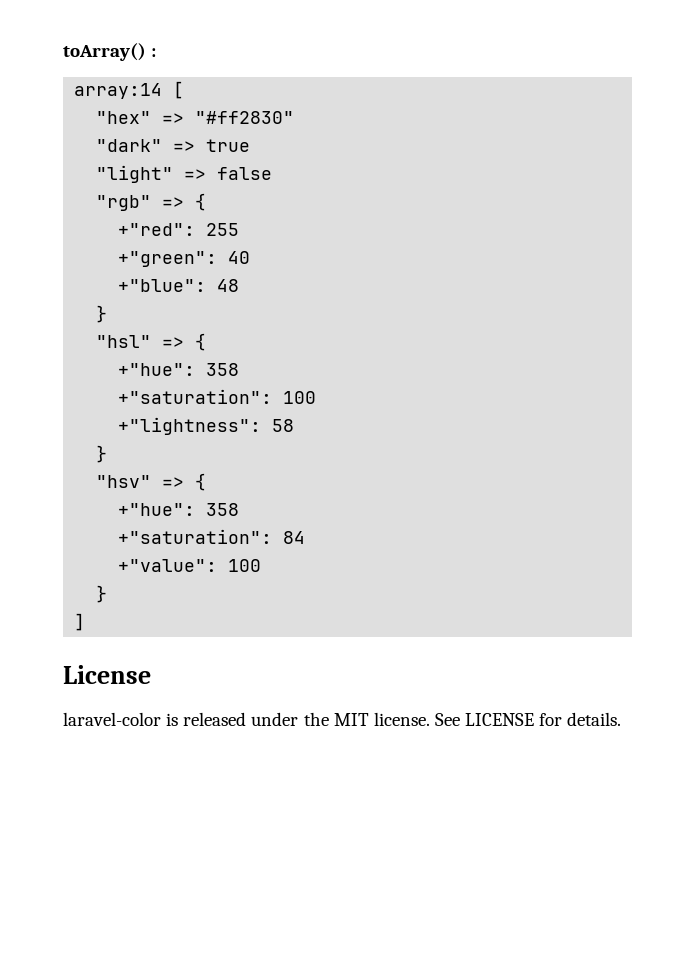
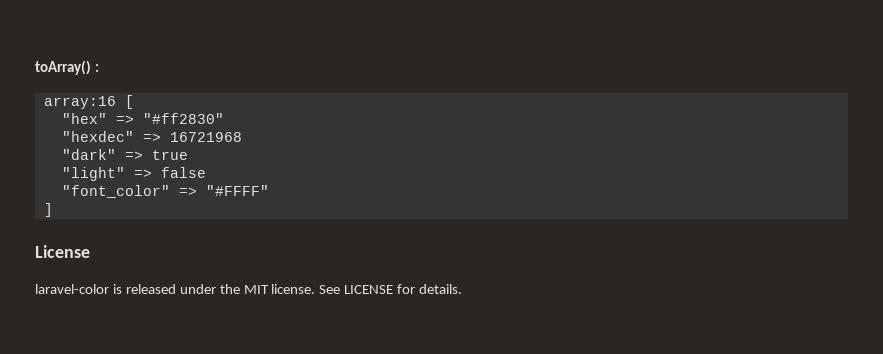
[74,83,163,99] array:14 -> [43,96,116,109] array:16
(295, 117) none -> [61,131,242,142] // "hexdec" => 16721968
[96,193,207,211] [118,223,240,236] [118,251,251,267] [118,279,240,292] [96,305,108,323] [96,333,207,351] [118,363,240,376] [118,389,317,404] [118,417,295,435] [96,445,108,463] [96,473,207,491] [118,503,240,516] [118,529,306,544] [118,559,262,572] [96,585,108,603] "rgb" => { // +"red": 255 // +"green": 40 // +"blue": 48 // } // "hsl" => { // +"hue": 358 // +"saturation": 100 // +"lightness": 58 // } // "hsv" => { // +"hue": 358 // +"saturation": 84 // +"value": 100 // } -> [61,185,269,198] "font_color" => "#FFFF"

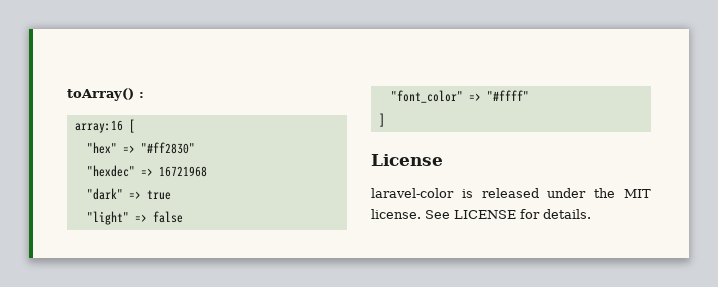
[205,185,269,196] "#FFFF" -> [486,90,529,101] "#ffff"

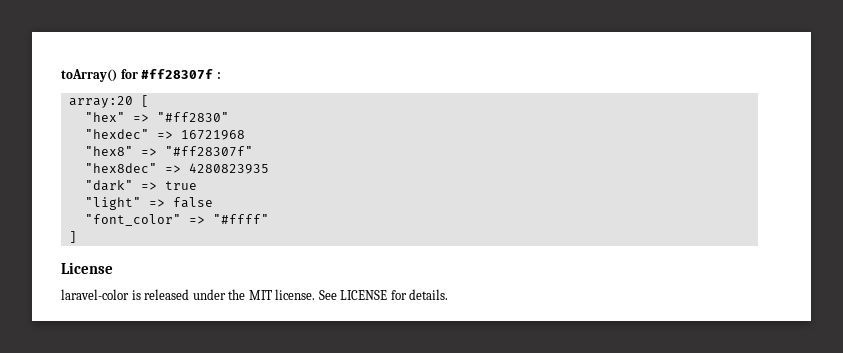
(134, 94) none -> [120,69,214,80] for #ff28307f
[74,120,123,133] array:16 -> [68,96,133,108] array:20
(207, 171) none -> [84,146,253,157] [84,163,269,174] // "hex8" => "#ff28307f" // "hex8dec" => 4280823935

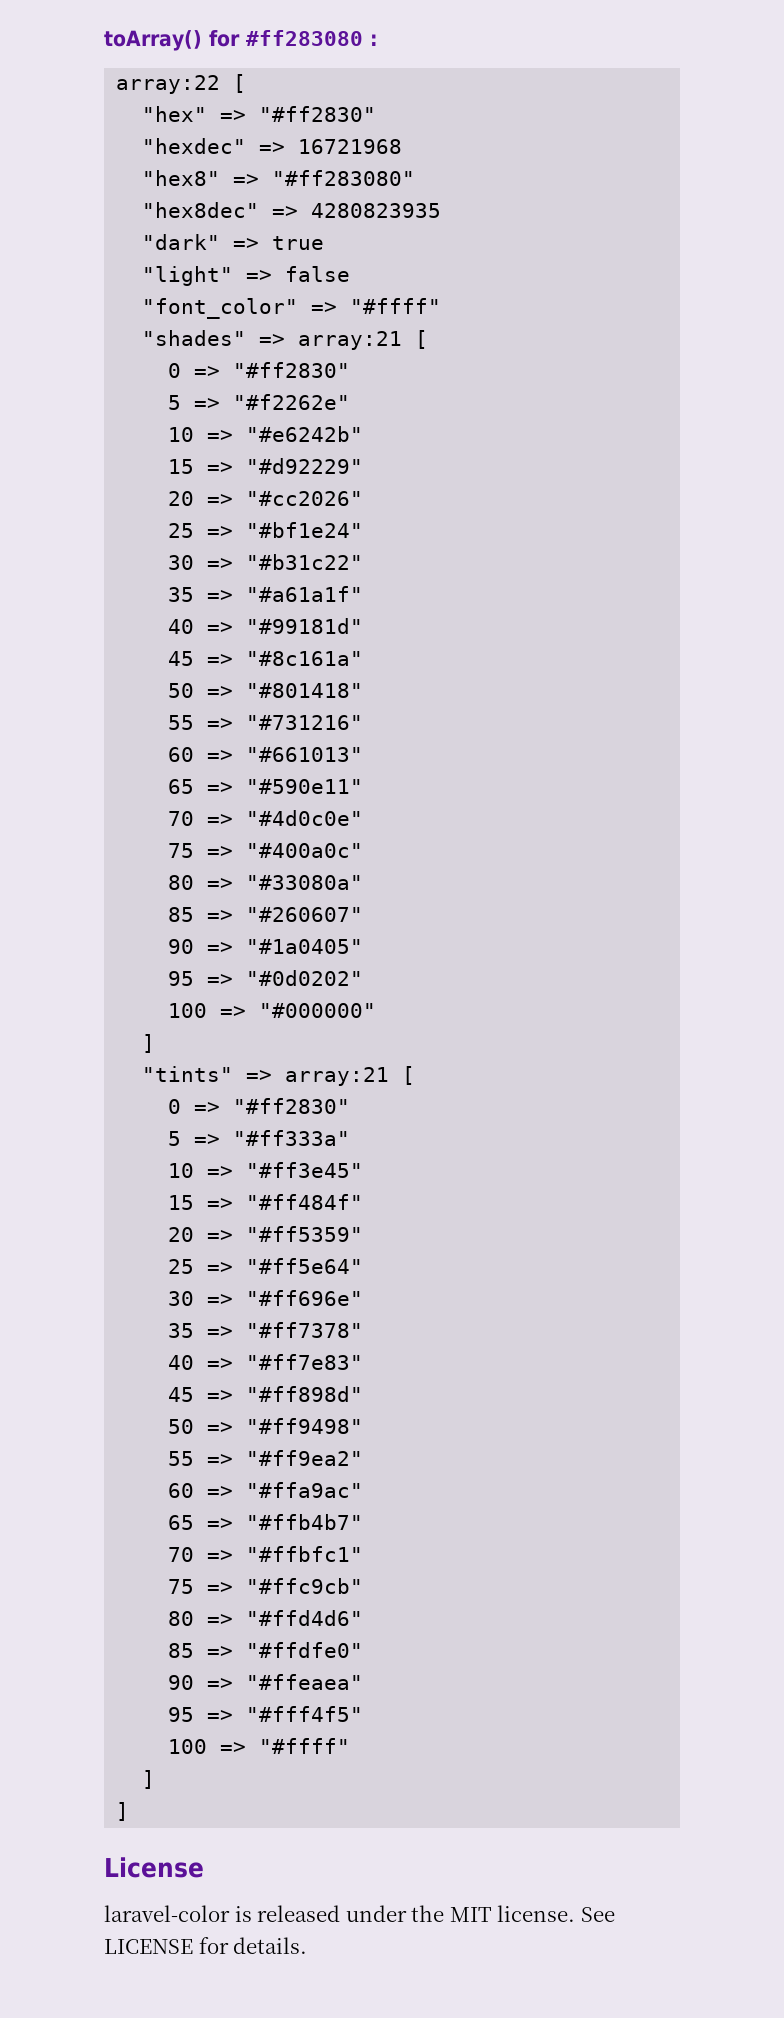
[141,69,214,80] #ff28307f -> [245,30,363,46] #ff283080
[68,96,133,108] array:20 -> [116,75,221,94] array:22
[164,146,253,157] "#ff28307f" -> [272,170,416,186] "#ff283080"
(269, 219) none -> [142,330,429,350] [168,362,351,378] [168,394,351,410] [168,426,364,442] [168,458,364,474] [168,491,364,506] [168,522,364,538] [168,554,364,570] [168,586,364,602] [168,618,364,634] [168,651,364,666] [168,683,364,698] [168,715,364,730] [168,747,364,762] [168,779,364,794] [168,810,364,826] [168,843,364,858] [168,875,364,890] [168,907,364,922] [168,939,364,954] [168,970,364,986] [168,1003,377,1018] [142,1034,156,1053] [142,1066,416,1086] [168,1098,351,1114] [168,1130,351,1146] [168,1162,364,1178] [168,1194,364,1210] [168,1226,364,1242] [168,1258,364,1274] [168,1290,364,1306] [168,1322,364,1338] [168,1354,364,1370] [168,1386,364,1402] [168,1418,364,1434] [168,1450,364,1466] [168,1482,364,1498] [168,1514,364,1530] [168,1546,364,1562] [168,1578,364,1594] [168,1610,364,1626] [168,1642,364,1658] [168,1674,364,1690] [168,1706,364,1722] [168,1738,351,1754] [142,1770,156,1789] // "shades" => array:21 [ // 0 => "#ff2830" // 5 => "#f2262e" // 10 => "#e6242b" // 15 => "#d92229" // 20 => "#cc2026" // 25 => "#bf1e24" // 30 => "#b31c22" // 35 => "#a61a1f" // 40 => "#99181d" // 45 => "#8c161a" // 50 => "#801418" // 55 => "#731216" // 60 => "#661013" // 65 => "#590e11" // 70 => "#4d0c0e" // 75 => "#400a0c" // 80 => "#33080a" // 85 => "#260607" // 90 => "#1a0405" // 95 => "#0d0202" // 100 => "#000000" // ] // "tints" => array:21 [ // 0 => "#ff2830" // 5 => "#ff333a" // 10 => "#ff3e45" // 15 => "#ff484f" // 20 => "#ff5359" // 25 => "#ff5e64" // 30 => "#ff696e" // 35 => "#ff7378" // 40 => "#ff7e83" // 45 => "#ff898d" // 50 => "#ff9498" // 55 => "#ff9ea2" // 60 => "#ffa9ac" // 65 => "#ffb4b7" // 70 => "#ffbfc1" // 75 => "#ffc9cb" // 80 => "#ffd4d6" // 85 => "#ffdfe0" // 90 => "#ffeaea" // 95 => "#fff4f5" // 100 => "#ffff" // ]

